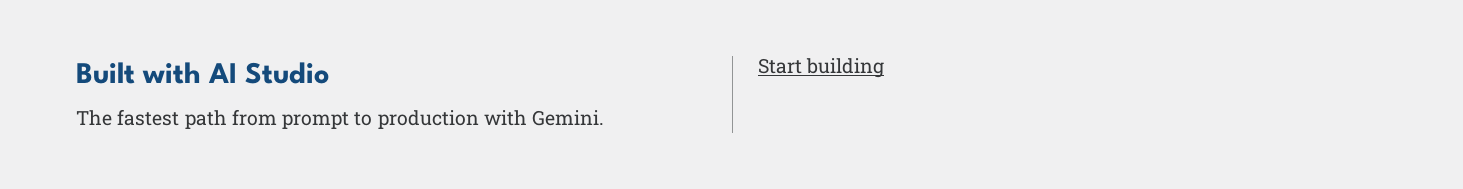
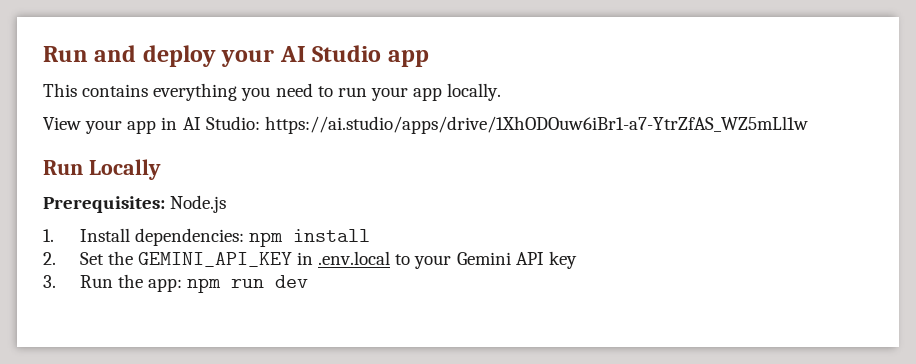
[76,62,330,84] [76,109,605,129] [758,58,885,78] Built with AI Studio // The fastest path from prompt to production with Gemini. // Start building -> [43,45,429,67] [43,83,502,101] [43,116,808,134] [43,159,161,180] [43,195,227,213] [43,228,370,247] [43,251,577,269] [43,274,309,293] Run and deploy your AI Studio app // This contains everything you need to run your app locally. // View your app in AI Studio: https://ai.studio/apps/drive/1XhODOuw6iBr1-a7-YtrZfAS_WZ5mLl1w // Run Locally // Prerequisites: Node.js // 1. Install dependencies: npm install // 2. Set the GEMINI_API_KEY in .env.local to your Gemini API key // 3. Run the app: npm run dev

